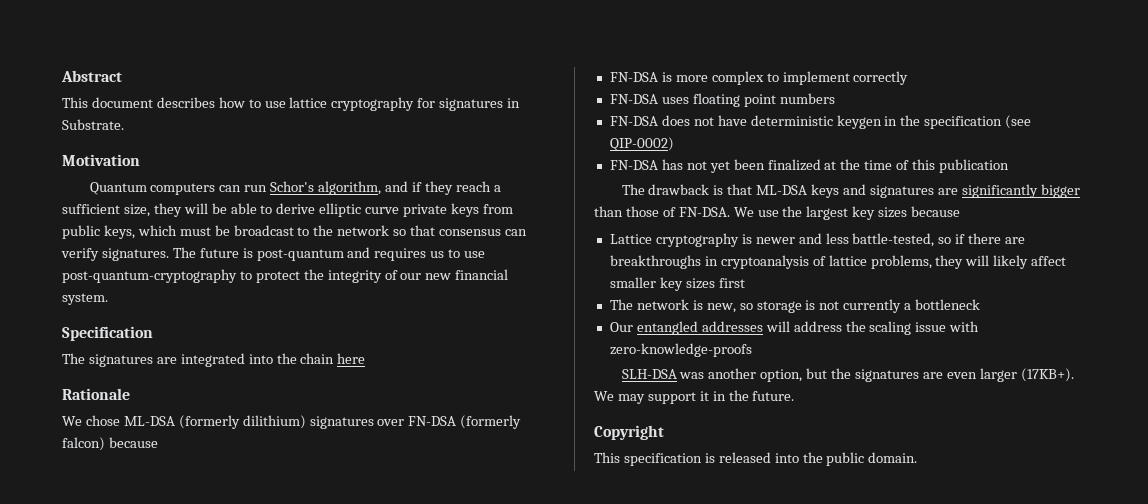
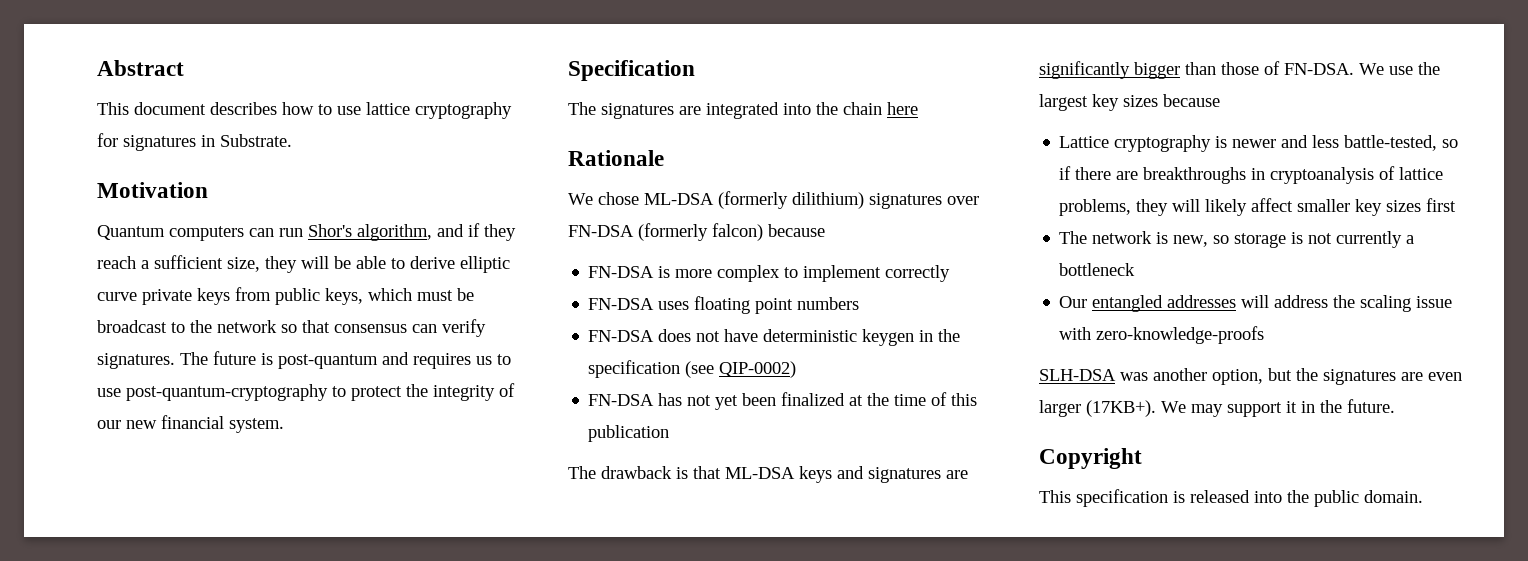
[270,181,315,192] Schor's -> [308,224,352,237] Shor's

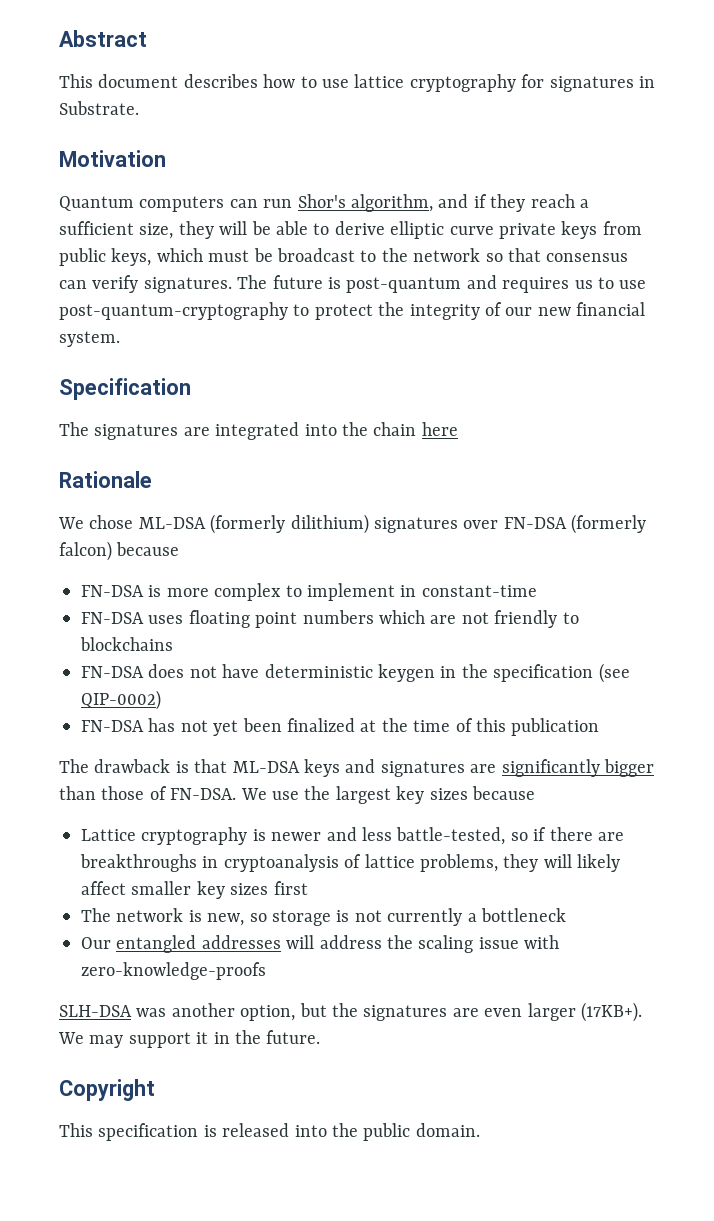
[885,265,951,282] correctly -> [400,585,537,597] in constant-time
(860, 303) none -> [379,610,579,628] [80,637,173,651] which are not friendly to blockchains

